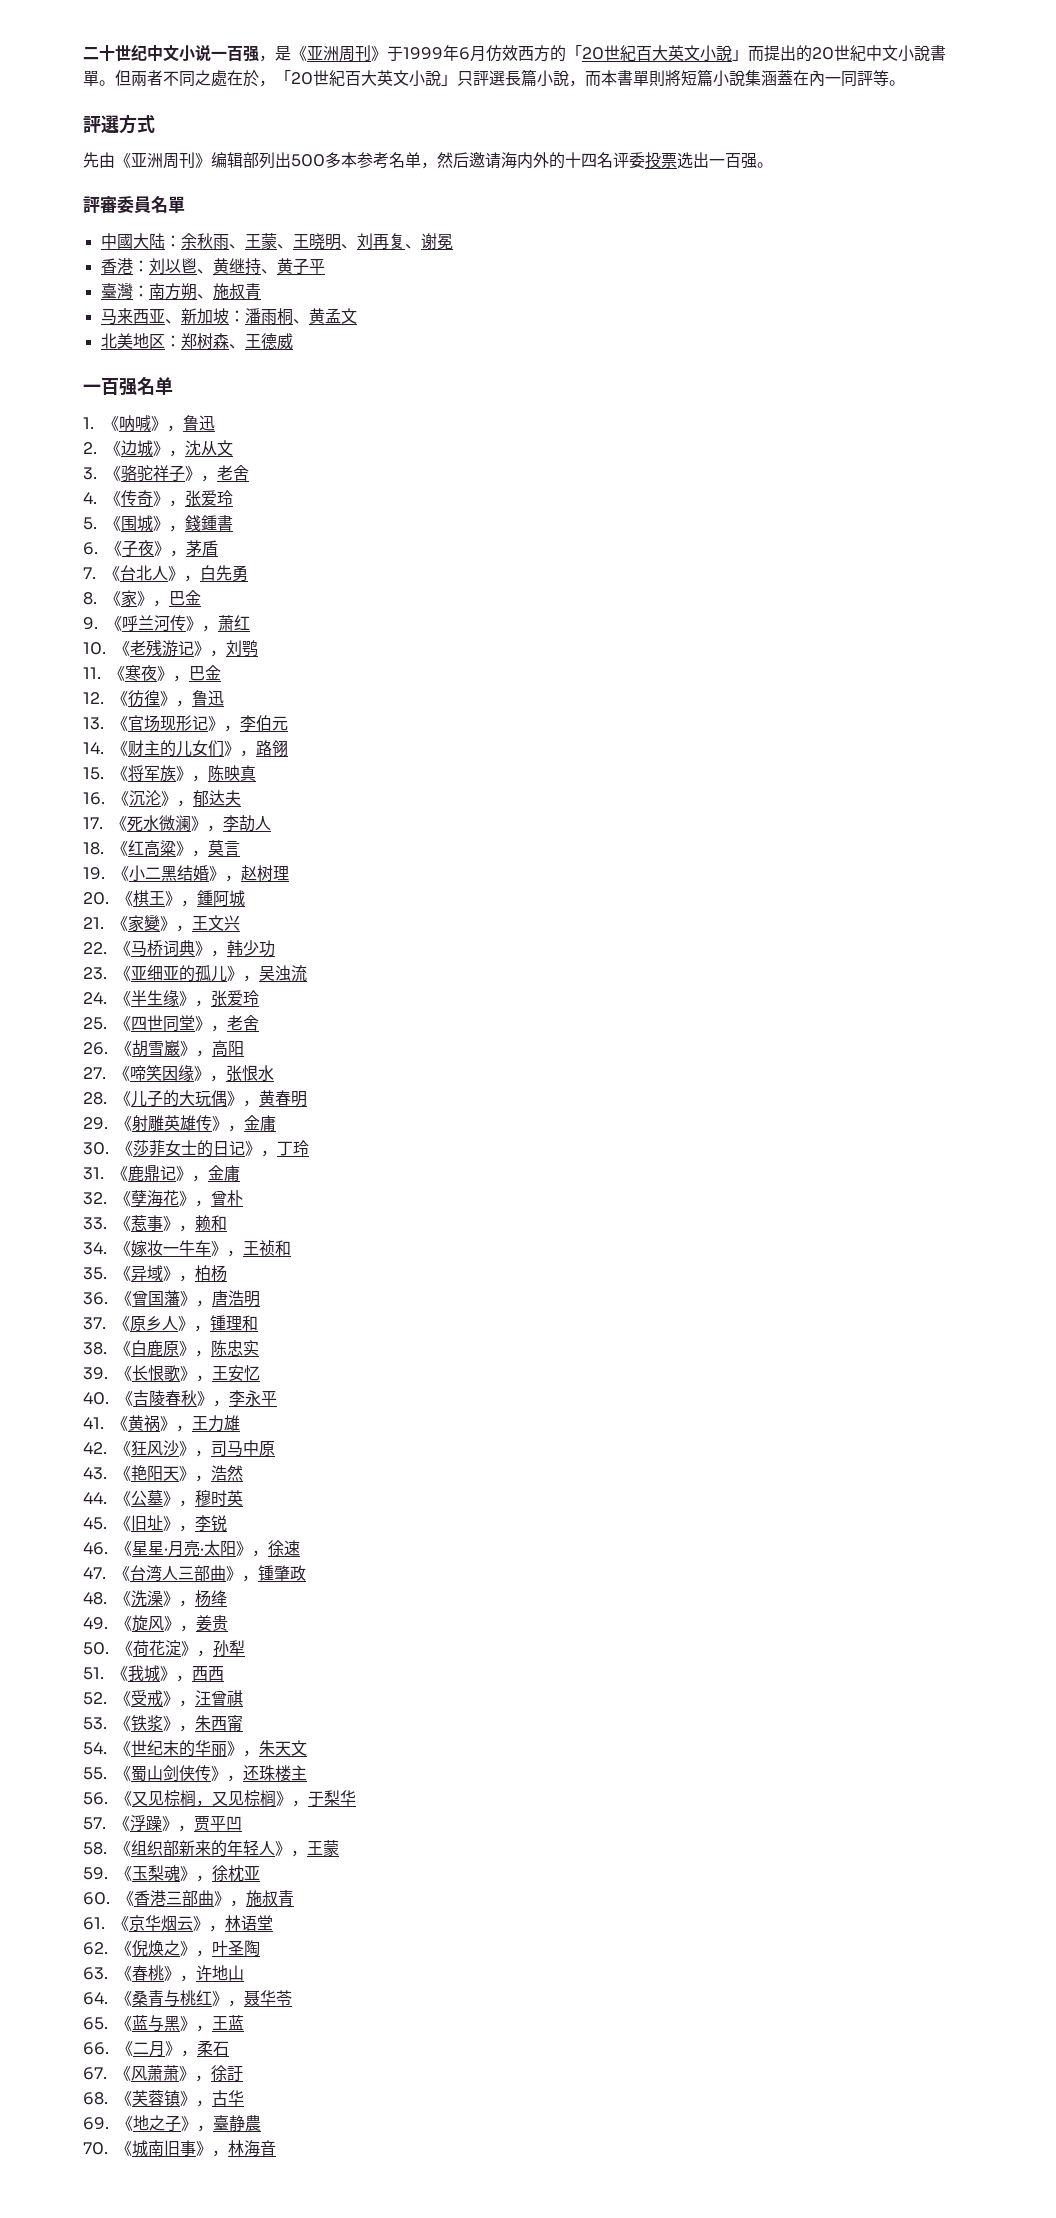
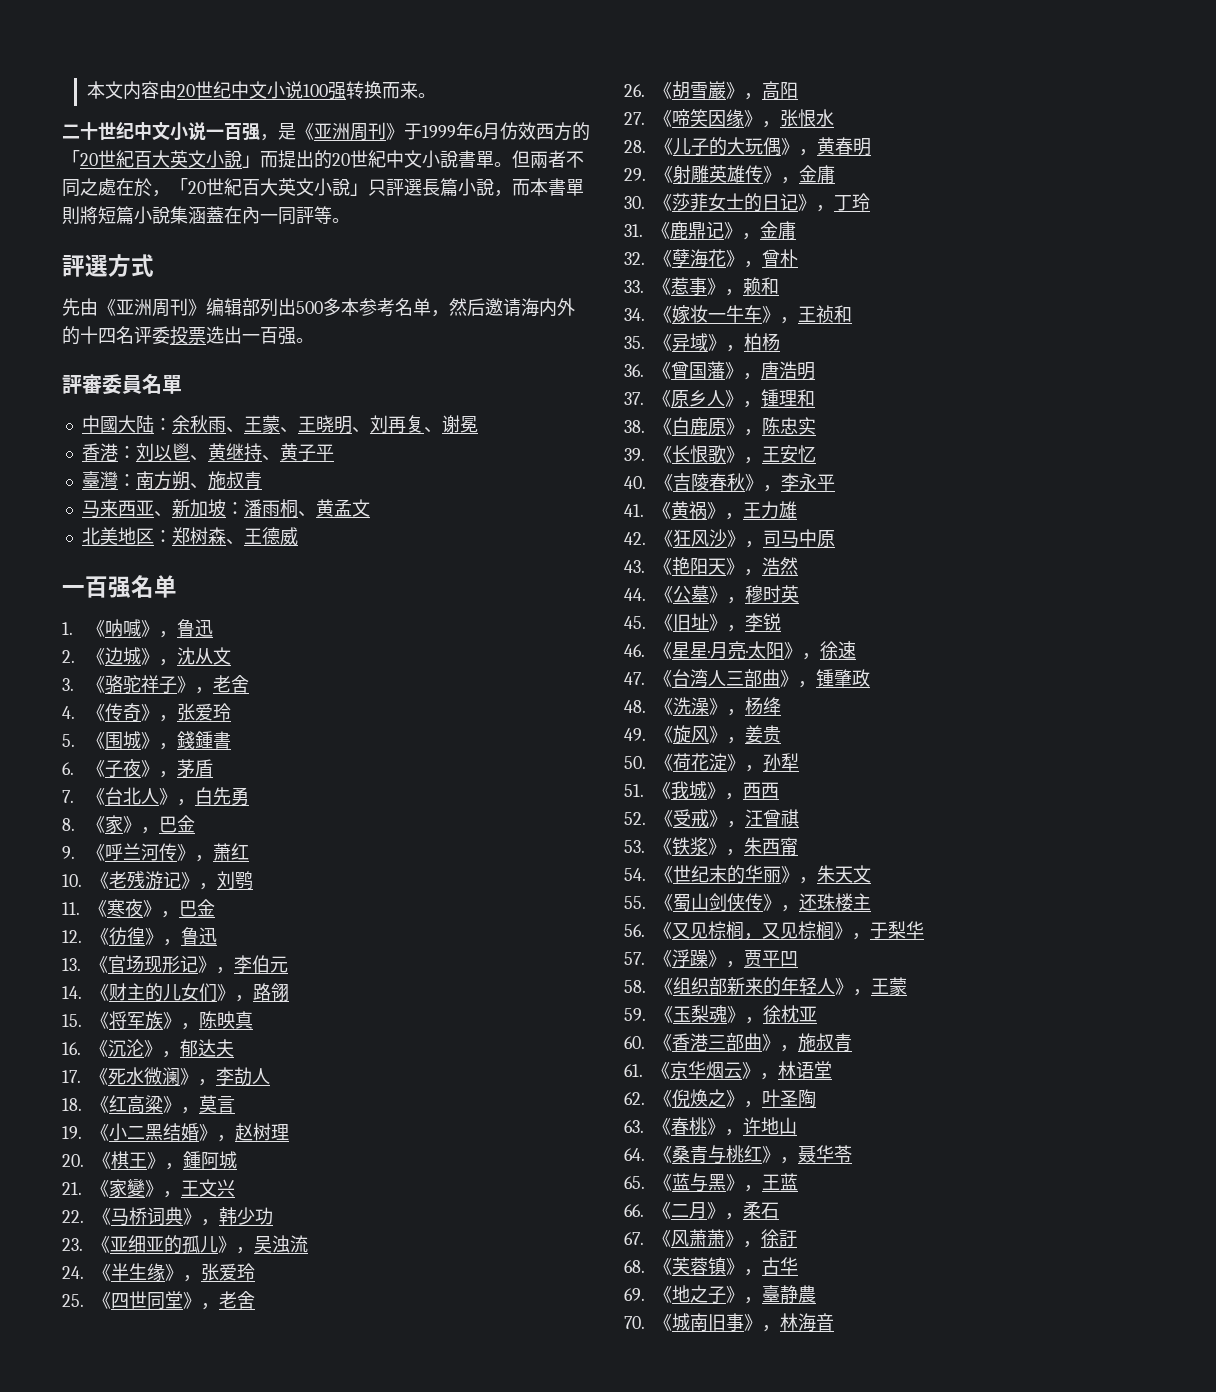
(83, 53) none -> [86,81,436,100] 本文内容由20世纪中文小说100强转换而来。 //

